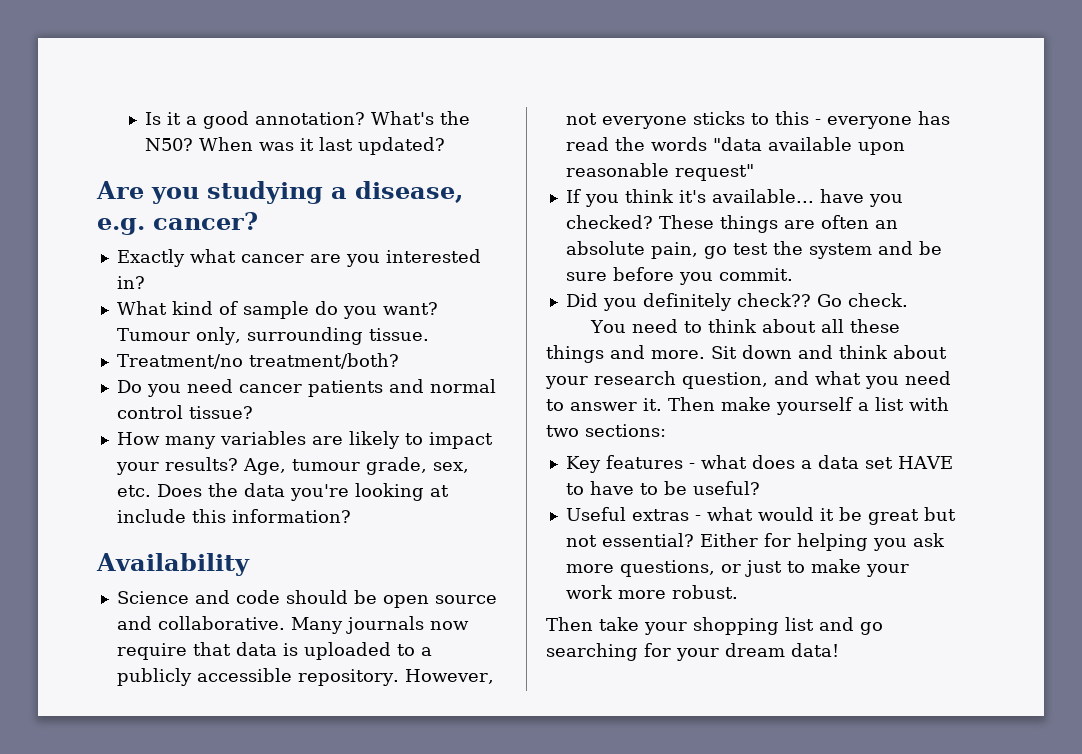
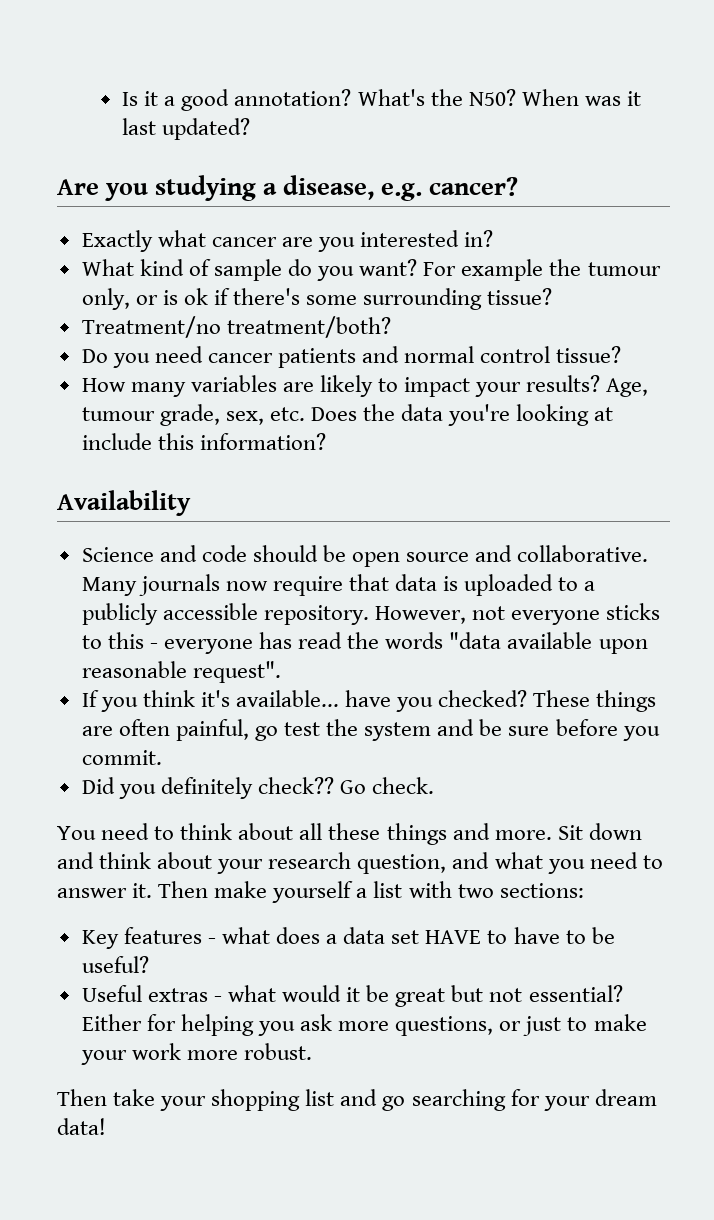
[116,327,429,345] Tumour only, surrounding tissue. -> [423,259,661,281] [81,288,553,310] For example the tumour only, or is ok if there's some surrounding tissue?
[674,164,754,181] request" -> [192,661,281,683] request".
[874,220,898,229] [565,241,698,259] an absolute pain, -> [175,719,249,741] painful,

